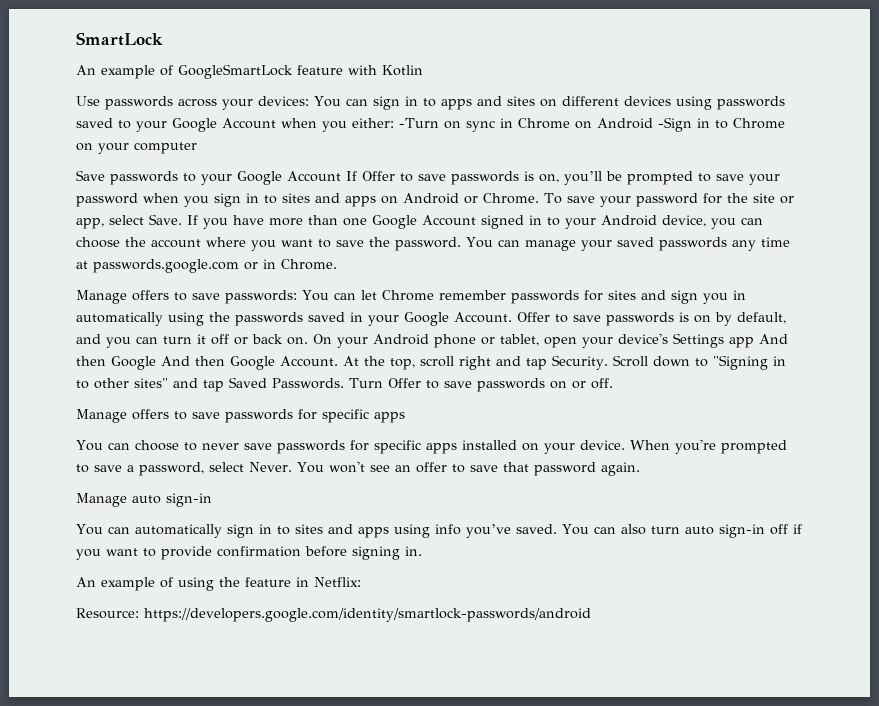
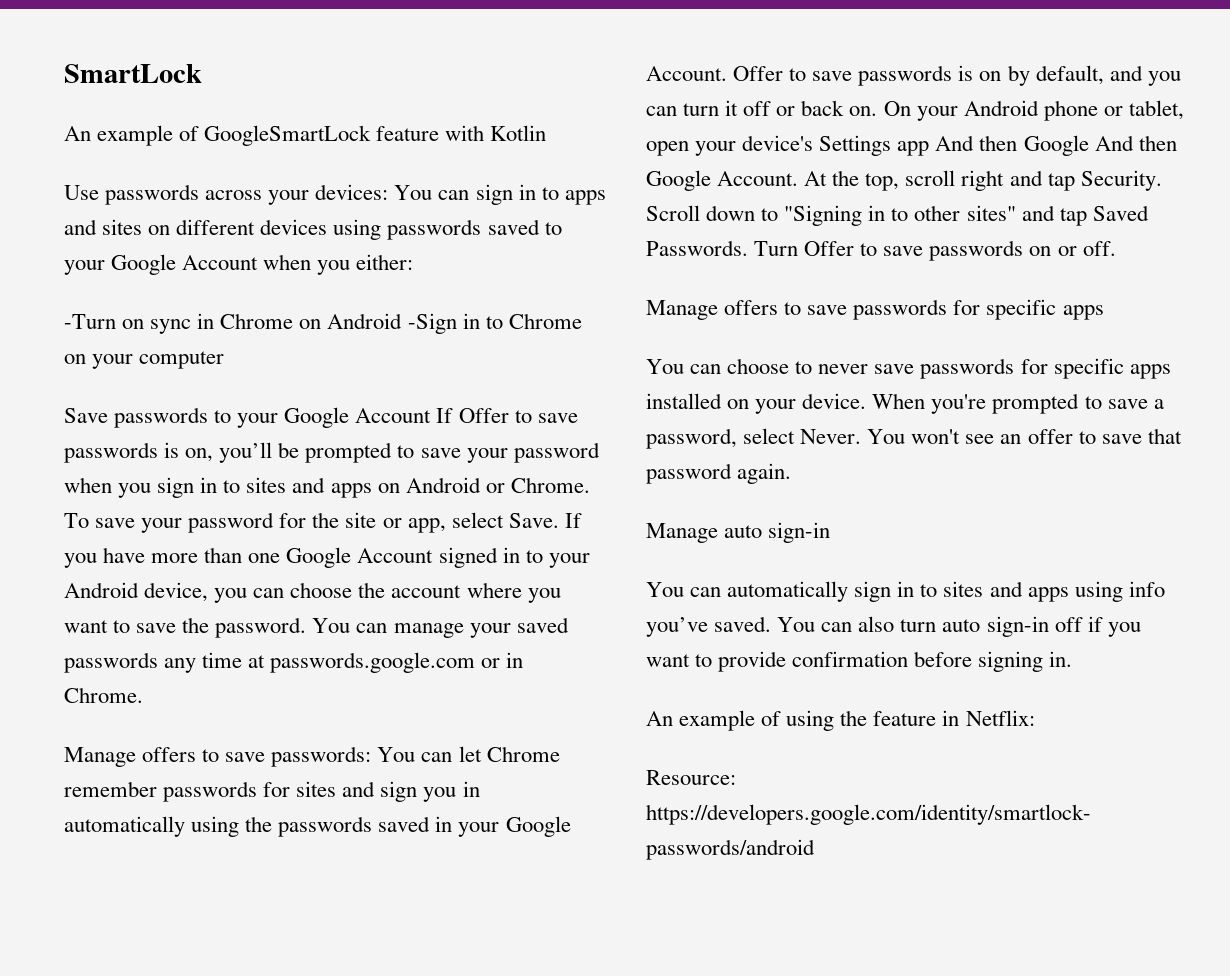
(394, 123) none -> (414, 262) //

